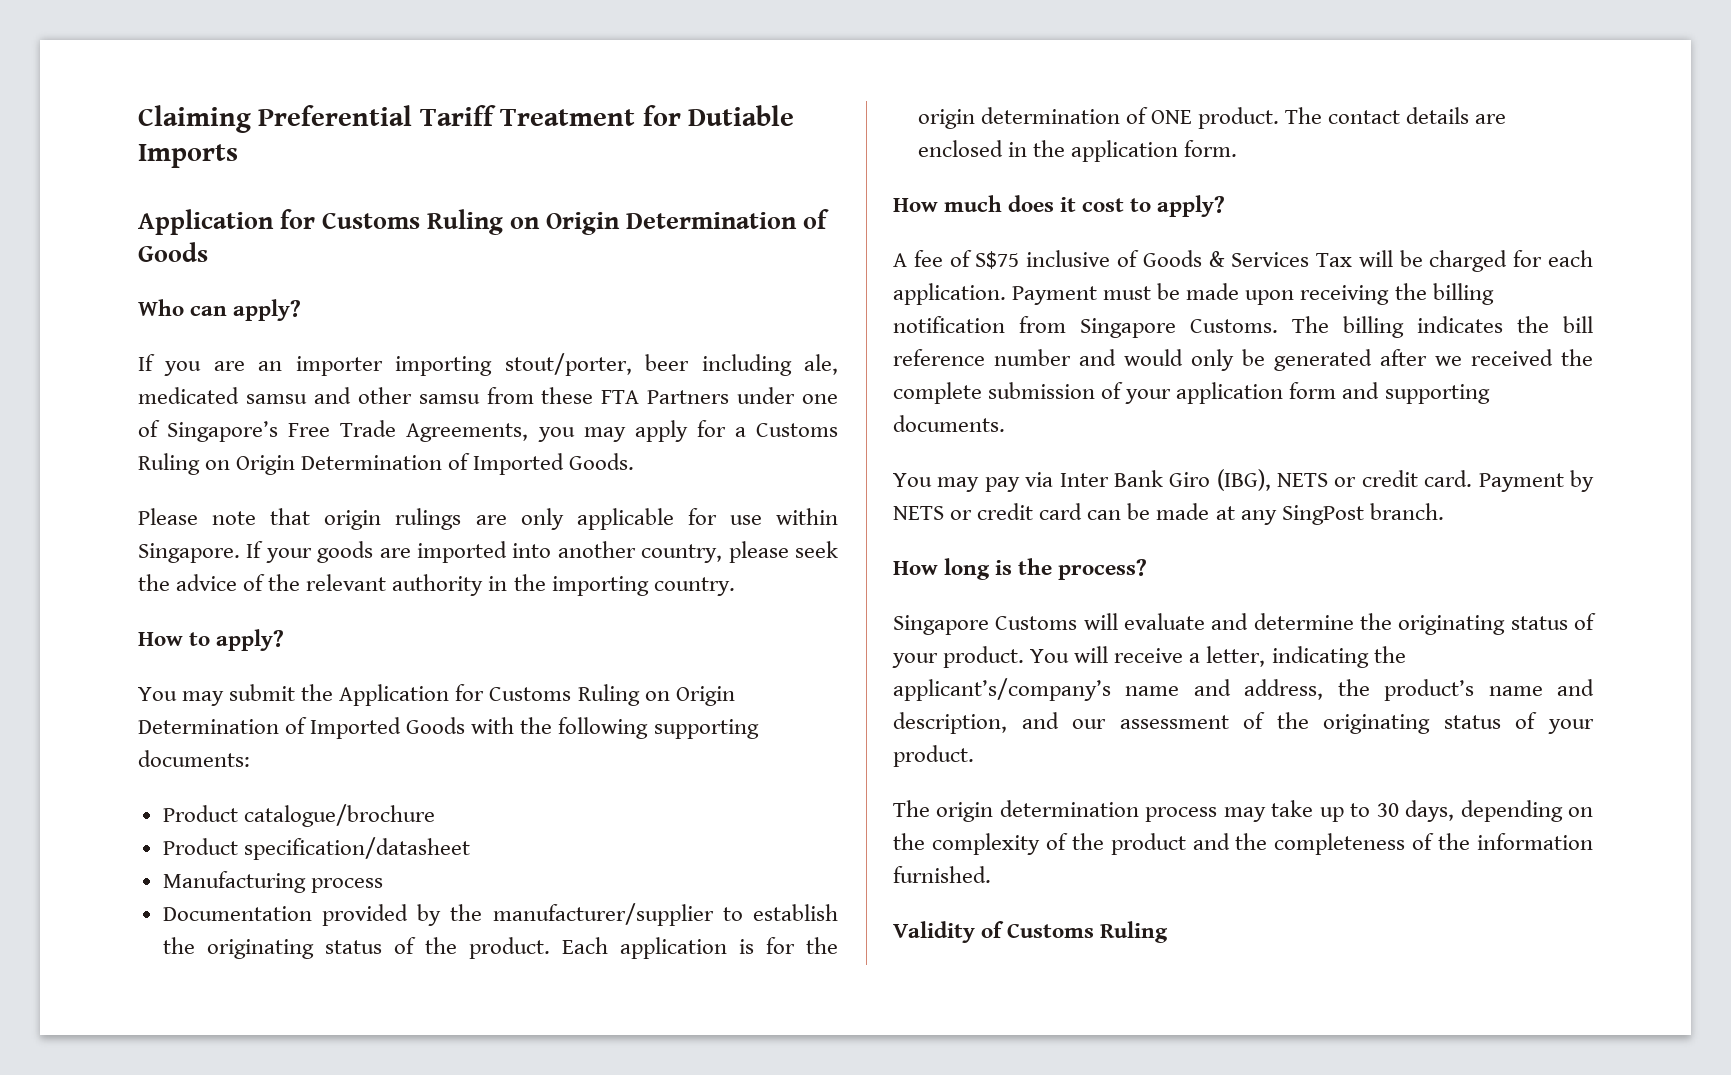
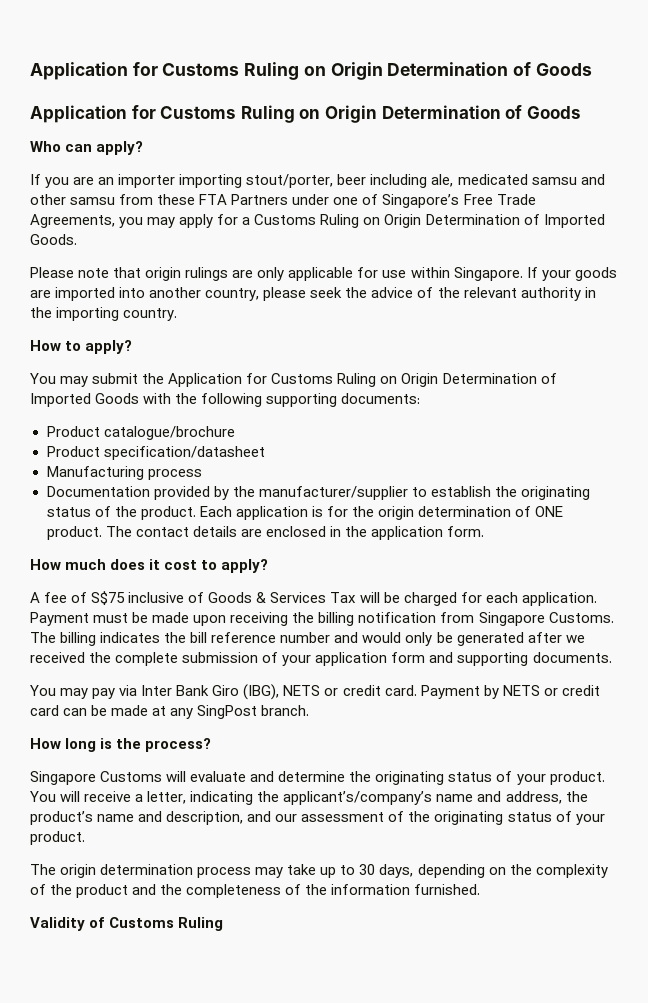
[138,105,795,133] [138,144,238,168] Claiming Preferential Tariff Treatment for Dutiable Imports -> [30,62,592,80] Application for Customs Ruling on Origin Determination of Goods

